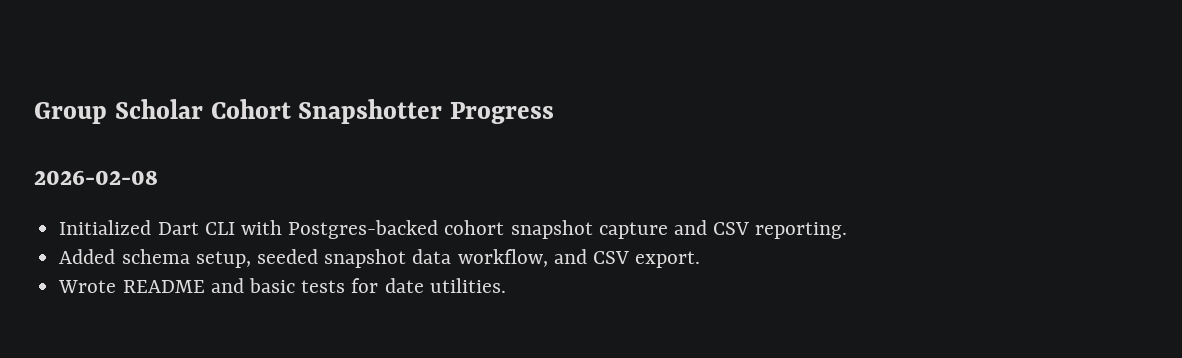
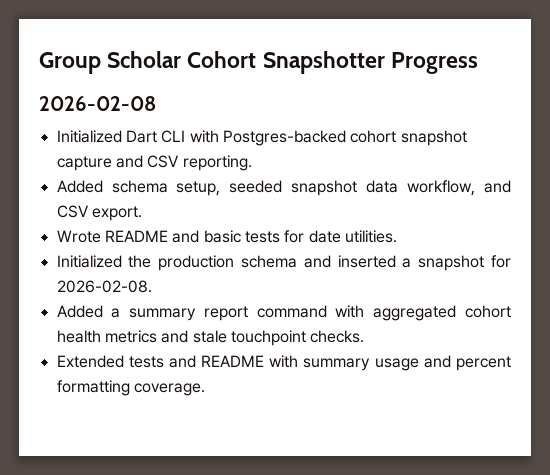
(506, 285) none -> [56,255,512,271] [56,280,152,293] [56,305,511,321] [56,330,365,346] [56,355,512,371] [56,380,205,396] // Initialized the production schema and inserted a snapshot for 2026-02-08. // Added a summary report command with aggregated cohort health metrics and stale touchpoint checks. // Extended tests and README with summary usage and percent formatting coverage.

